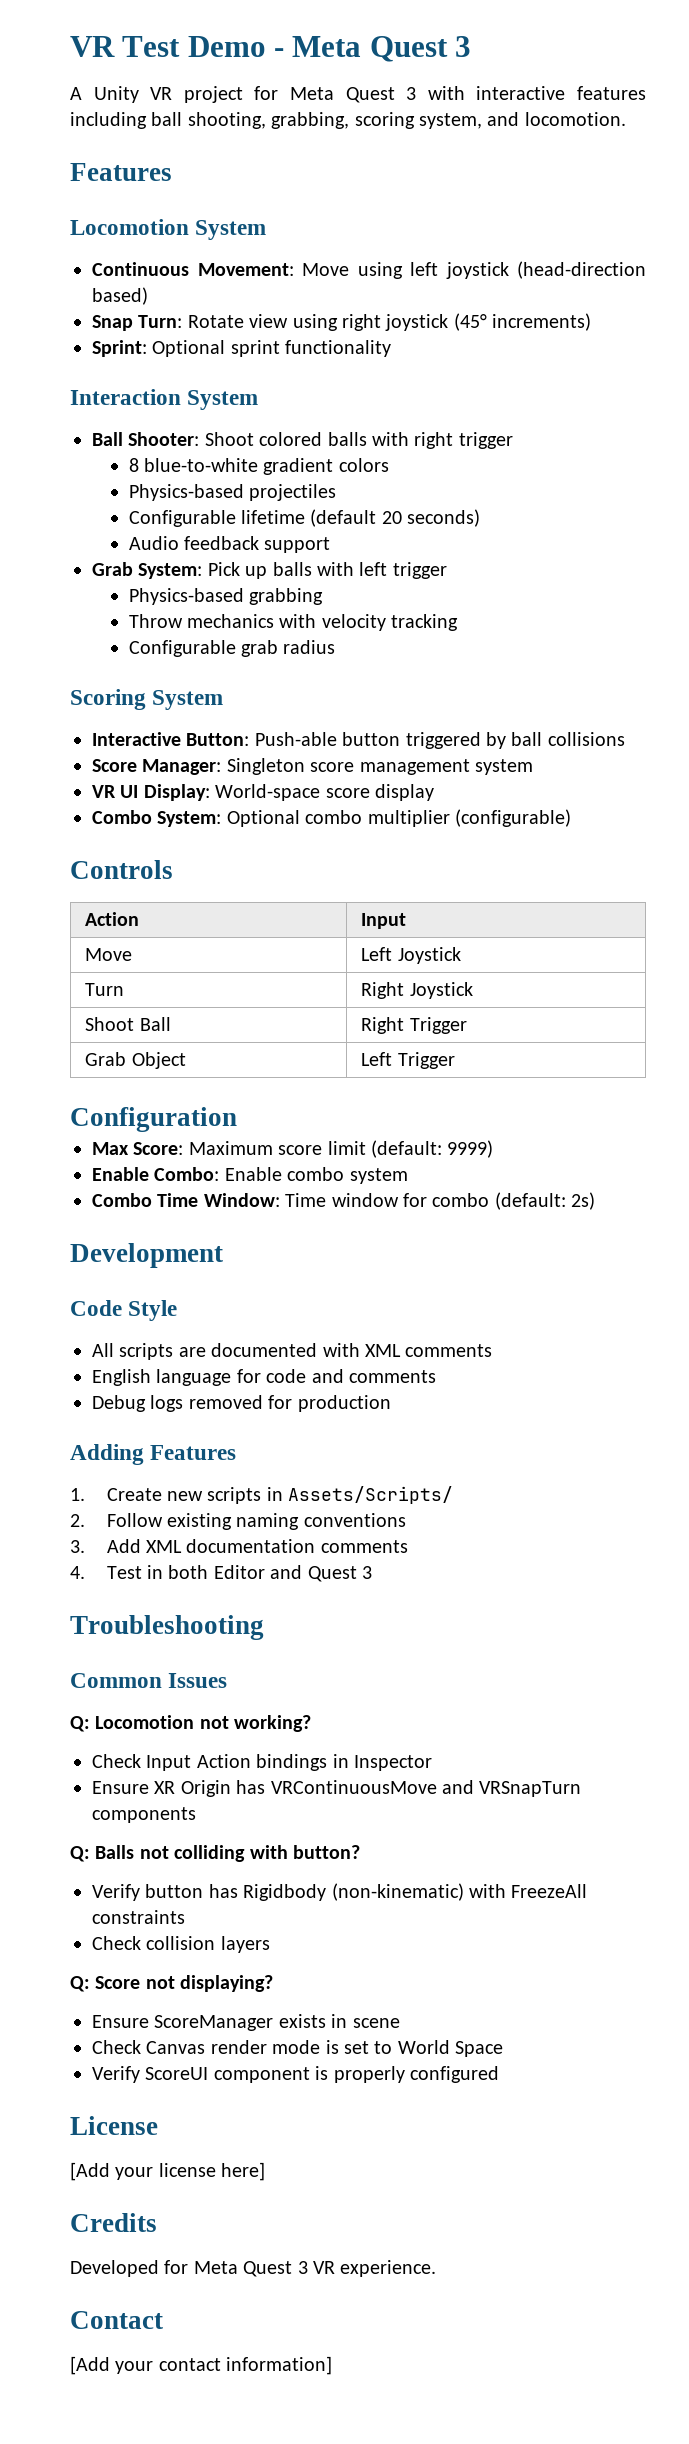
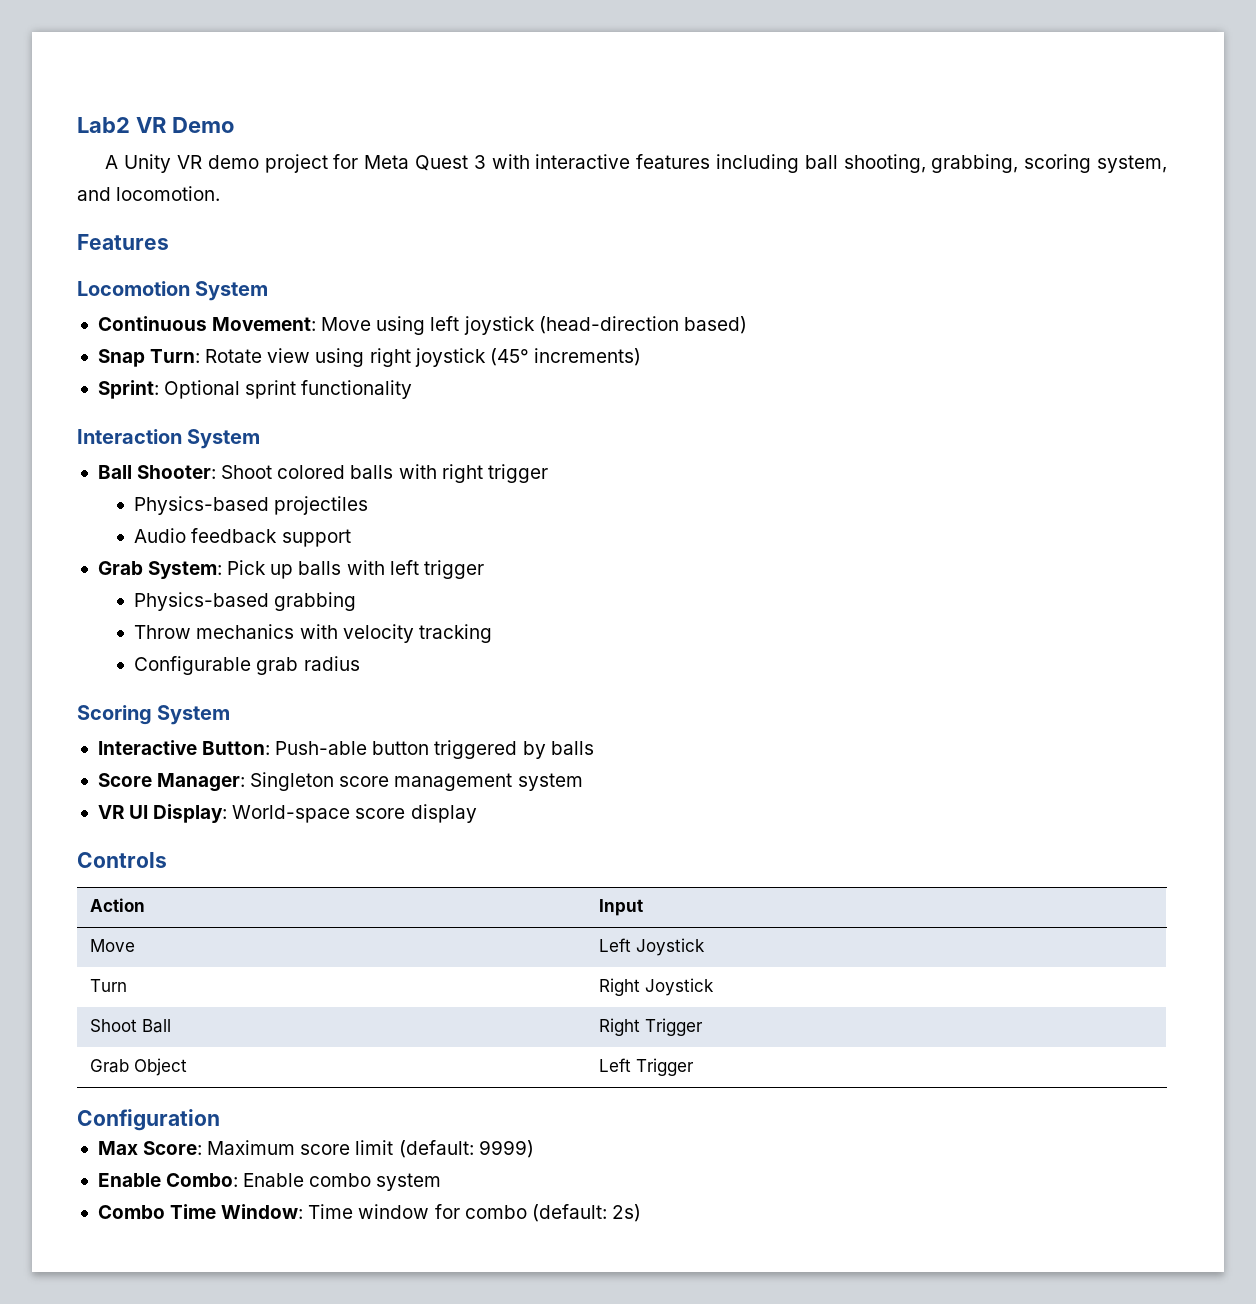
[70,36,181,57] VR Test -> [77,117,166,133] Lab2 VR
[274,36,472,62] - Meta Quest 3 -> (235, 125) none
(173, 93) none -> [207,155,259,169] demo
[128,458,389,475] [128,484,336,501] [128,509,481,527] 8 blue-to-white gradient colors // Physics-based projectiles // Configurable lifetime (default 20 seconds) -> [134,496,369,515] Physics-based projectiles
[511,732,625,746] ball collisions -> [550,741,594,755] balls
[92,809,571,827] // Combo System: Optional combo multiplier (configurable) -> (477, 813) none
[70,1243,223,1268] [70,1300,178,1321] [92,1343,493,1360] [92,1369,436,1386] [92,1395,391,1412] [70,1444,237,1465] [70,1486,454,1504] [70,1513,406,1530] [70,1539,408,1553] [70,1565,372,1582] [70,1615,264,1640] [70,1673,228,1688] [70,1715,312,1732] [92,1754,432,1771] [92,1780,582,1797] [92,1807,196,1823] [70,1845,360,1862] [92,1883,588,1901] [92,1910,185,1924] [92,1936,270,1953] [70,1975,274,1992] [92,2014,400,2031] [92,2040,504,2057] [92,2066,499,2083] [70,2116,158,2135] [70,2162,266,2181] [70,2213,157,2232] [70,2260,437,2277] [70,2311,163,2329] [70,2356,333,2375] // Development // Code Style // All scripts are documented with XML comments // English language for code and comments // Debug logs removed for production // Adding Features // 1. Create new scripts in Assets/Scripts/ // 2. Follow existing naming conventions // 3. Add XML documentation comments // 4. Test in both Editor and Quest 3 // Troubleshooting // Common Issues // Q: Locomotion not working? // Check Input Action bindings in Inspector // Ensure XR Origin has VRContinuousMove and VRSnapTurn components // Q: Balls not colliding with button? // Verify button has Rigidbody (non-kinematic) with FreezeAll constraints // Check collision layers // Q: Score not displaying? // Ensure ScoreManager exists in scene // Check Canvas render mode is set to World Space // Verify ScoreUI component is properly configured // License // [Add your license here] // Credits // Developed for Meta Quest 3 VR experience. // Contact // [Add your contact information] -> (641, 1213) none

